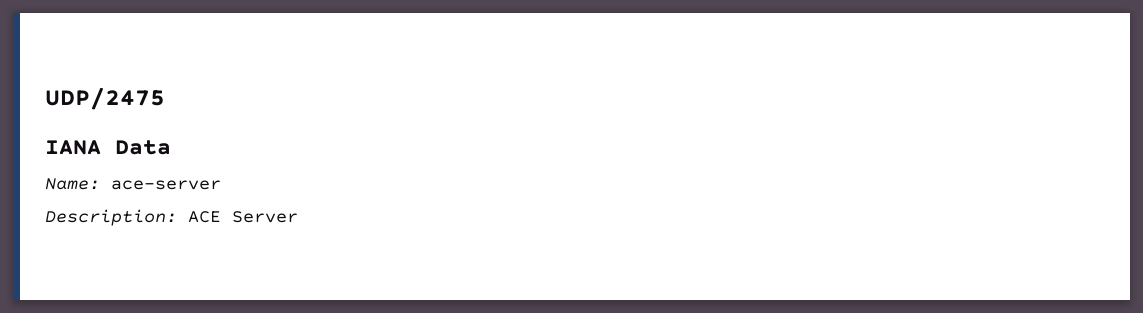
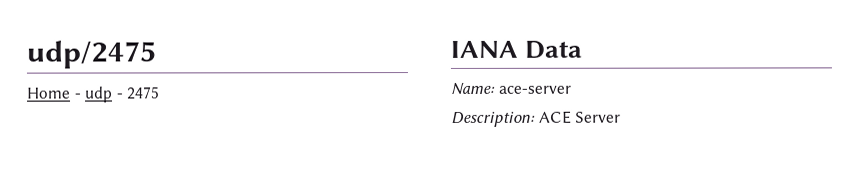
[45,87,165,110] UDP/2475 -> [26,40,156,69] [26,86,161,103] udp/2475 // Home - udp - 2475

